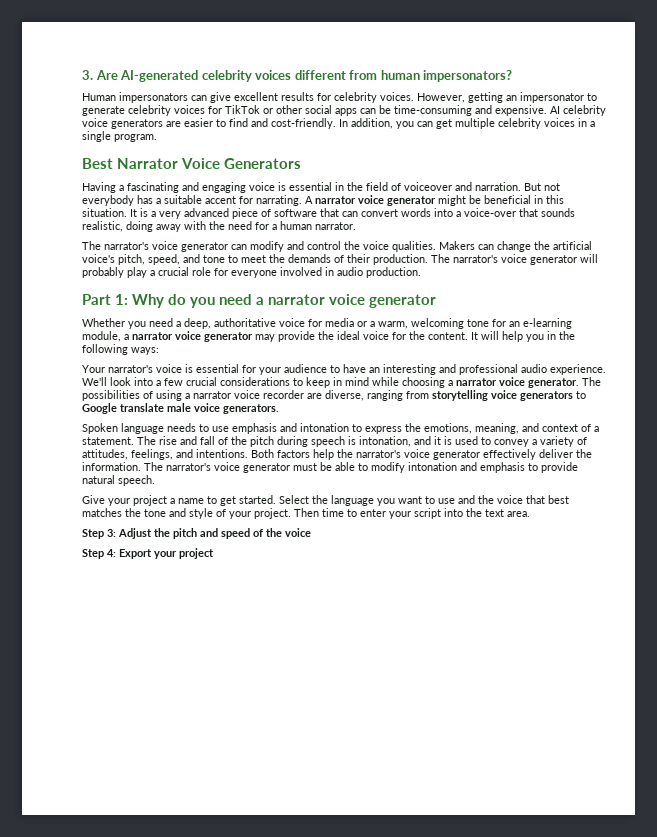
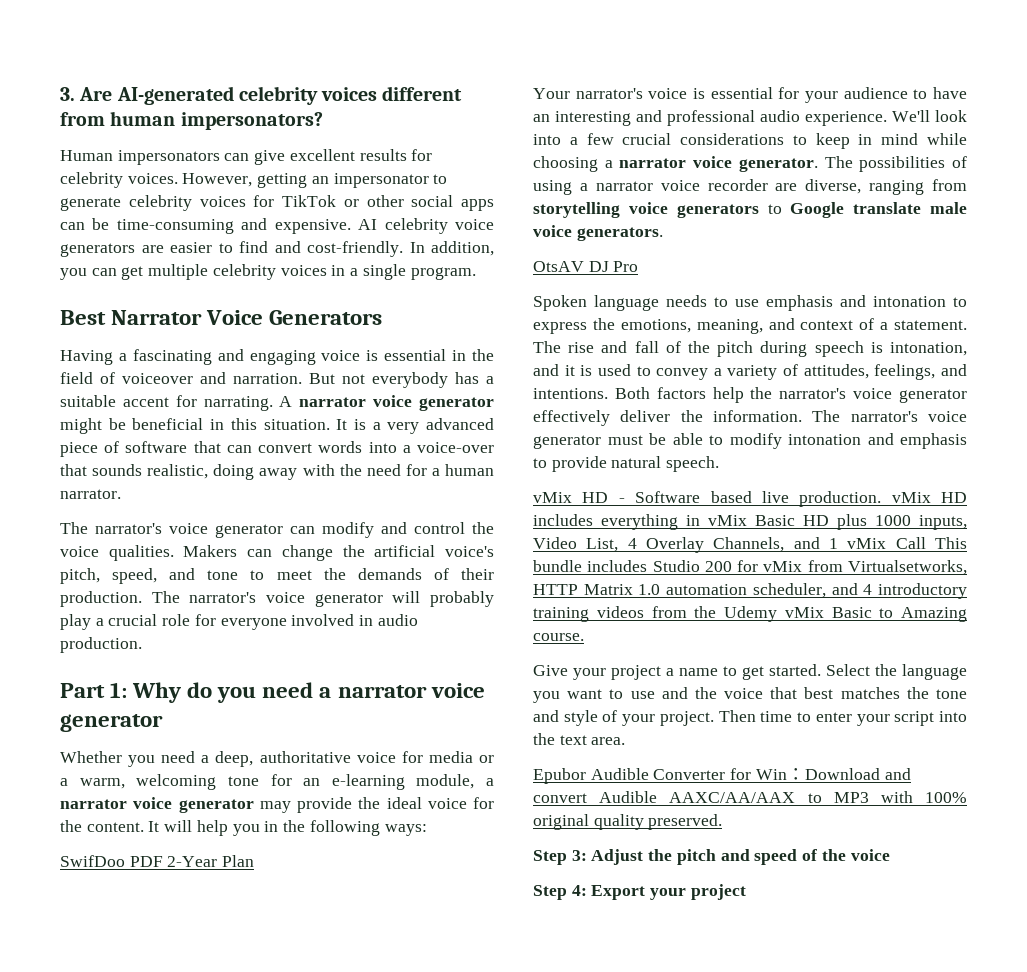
(159, 351) none -> [60,855,255,867] // SwifDoo PDF 2-Year Plan
(279, 409) none -> [533,261,639,272] // OtsAV DJ Pro
(155, 480) none -> [533,491,967,507] [533,514,967,530] [533,537,967,553] [533,560,967,575] [533,583,967,599] [533,606,967,622] [533,633,584,641] // vMix HD - Software based live production. vMix HD includes everything in vMix Basic HD plus 1000 inputs, Video List, 4 Overlay Channels, and 1 vMix Call This bundle includes Studio 200 for vMix from Virtualsetworks, HTTP Matrix 1.0 automation scheduler, and 4 introductory training videos from the Udemy vMix Basic to Amazing course.
(530, 514) none -> [533,768,911,784] [533,791,967,803] [533,814,723,830] // Epubor Audible Converter for Win：Download and convert Audible AAXC/AA/AAX to MP3 with 100% original quality preserved.

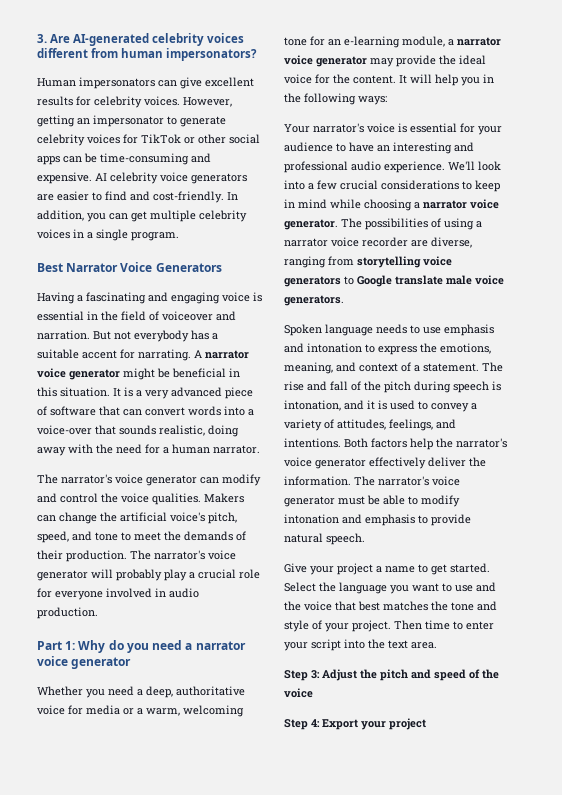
[60,855,255,867] // SwifDoo PDF 2-Year Plan -> (387, 100) none
[533,261,639,272] // OtsAV DJ Pro -> (344, 300) none
[533,491,967,507] [533,514,967,530] [533,537,967,553] [533,560,967,575] [533,583,967,599] [533,606,967,622] [533,633,584,641] // vMix HD - Software based live production. vMix HD includes everything in vMix Basic HD plus 1000 inputs, Video List, 4 Overlay Channels, and 1 vMix Call This bundle includes Studio 200 for vMix from Virtualsetworks, HTTP Matrix 1.0 automation scheduler, and 4 introductory training videos from the Udemy vMix Basic to Amazing course. -> (365, 539) none
[533,768,911,784] [533,791,967,803] [533,814,723,830] // Epubor Audible Converter for Win：Download and convert Audible AAXC/AA/AAX to MP3 with 100% original quality preserved. -> (437, 645) none

